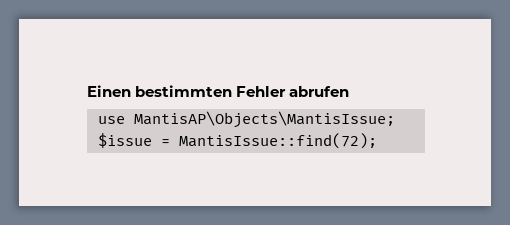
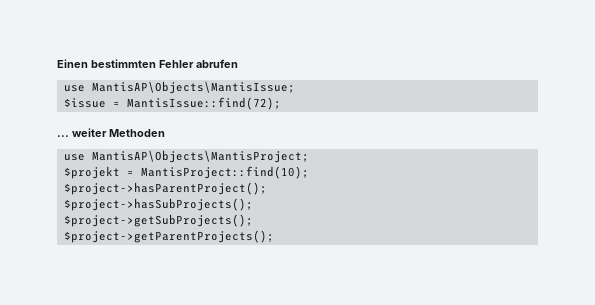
(377, 141) none -> [57,128,165,137] [64,150,310,163] [64,166,310,179] [64,182,268,195] [64,198,254,211] [64,214,254,227] [64,230,275,243] // ... weiter Methoden // use MantisAP\Objects\MantisProject; // $projekt = MantisProject::find(10); // $project->hasParentProject(); // $project->hasSubProjects(); // $project->getSubProjects(); // $project->getParentProjects();

